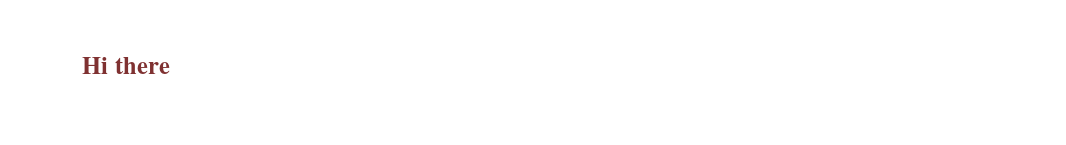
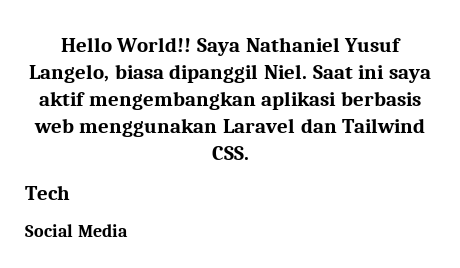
[82,57,170,74] Hi there -> [60,37,402,56] [29,64,431,83] [39,91,421,110] [33,118,426,137] [211,146,249,160] [25,185,70,200] [25,224,128,237] Hello World!! Saya Nathaniel Yusuf Langelo, biasa dipanggil Niel. Saat ini saya aktif mengembangkan aplikasi berbasis web menggunakan Laravel dan Tailwind CSS. // Tech // Social Media

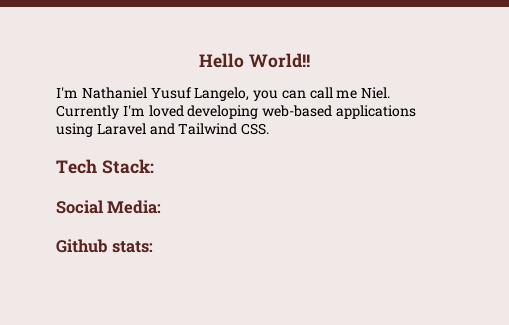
[197,38,240,56] Saya -> [56,87,78,98] // I'm
[114,64,431,83] [39,91,421,110] [33,118,337,137] biasa dipanggil Niel. Saat ini saya aktif mengembangkan aplikasi berbasis web menggunakan Laravel dan -> [253,87,391,101] [56,105,416,119] [56,123,175,137] you can call me Niel. Currently I'm loved developing web-based applications using Laravel and
(70, 192) none -> [101,159,154,174] Stack:
[77,224,128,237] Media -> [107,200,162,214] [56,239,154,253] Media: // Github stats:

